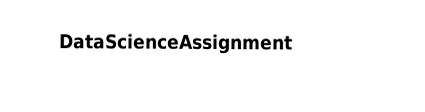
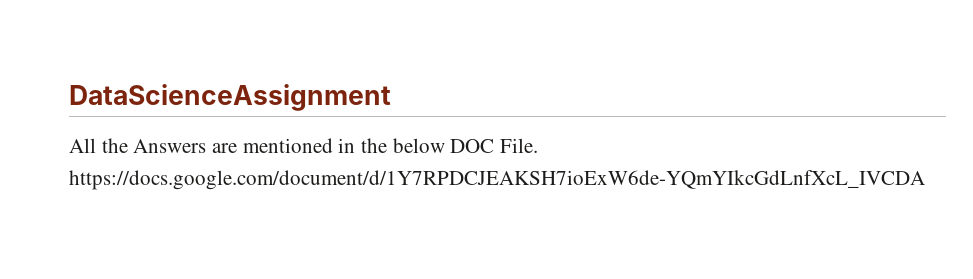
(293, 44) none -> [69,138,539,153] [69,170,925,190] // All the Answers are mentioned in the below DOC File. https://docs.google.com/document/d/1Y7RPDCJEAKSH7ioExW6de-YQmYIkcGdLnfXcL_IVCDA

